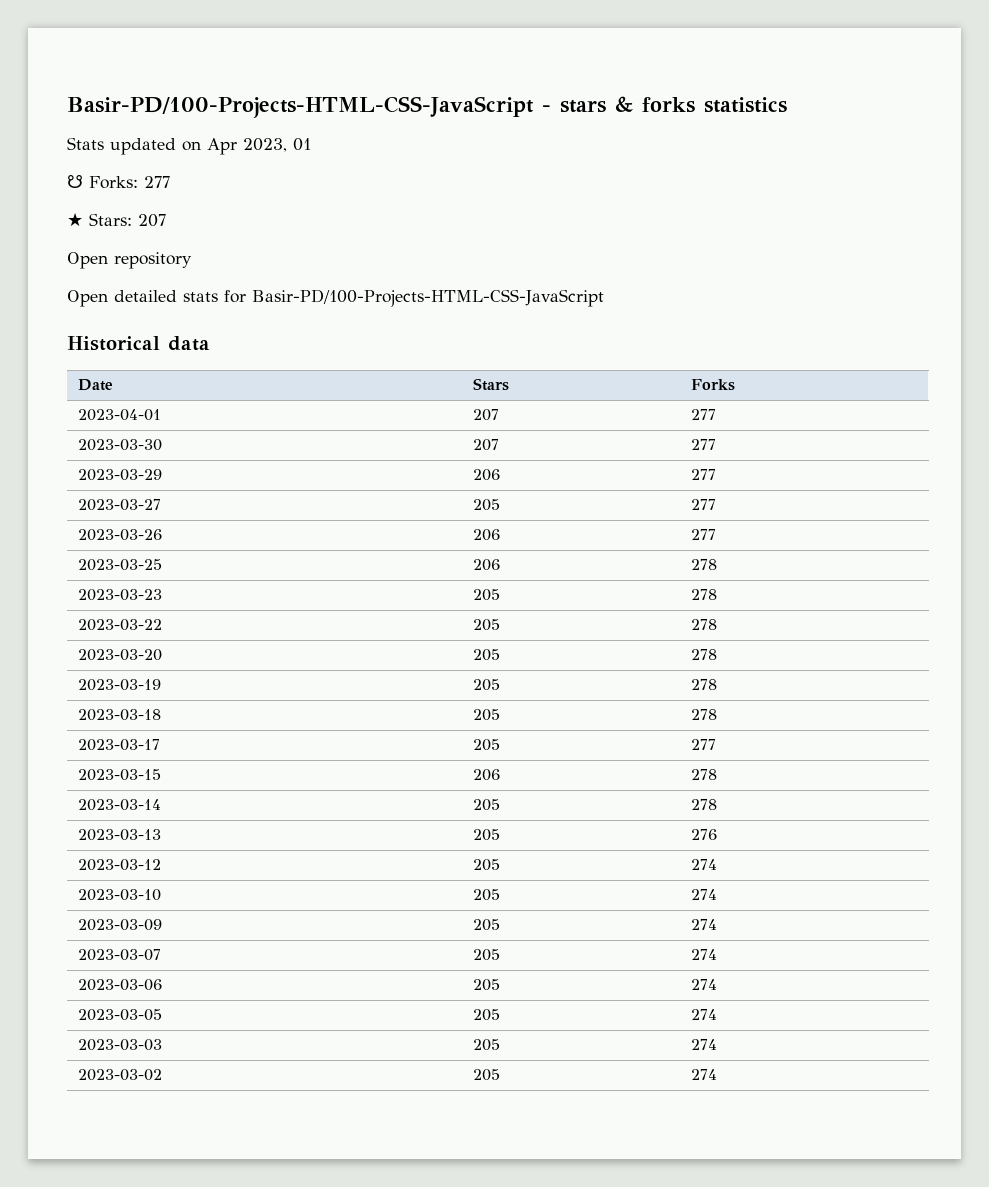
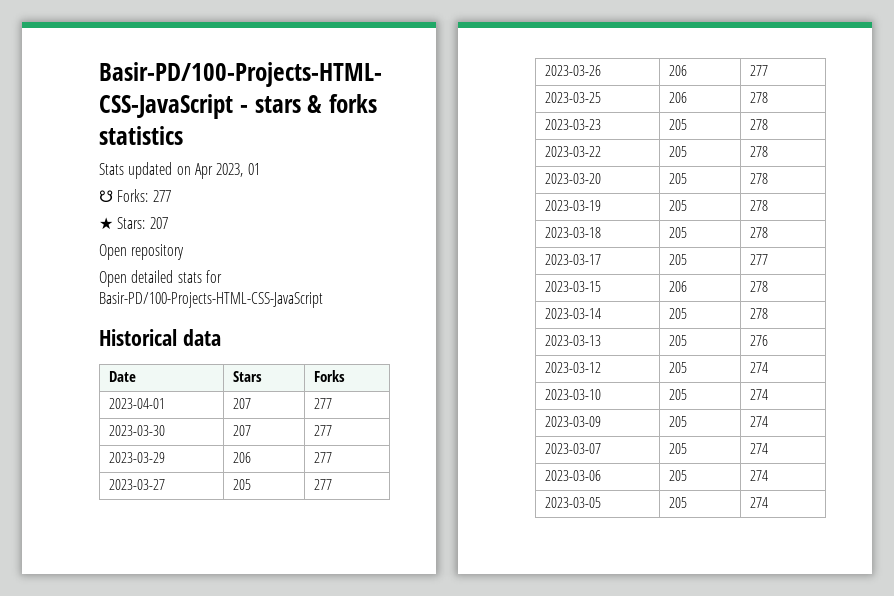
[77,1039,162,1051] [472,1039,500,1051] [690,1039,717,1050] [77,1069,162,1081] [472,1069,500,1081] [690,1069,717,1080] // 2023-03-03 | 205 | 274 // 2023-03-02 | 205 | 274 -> (769, 502) none

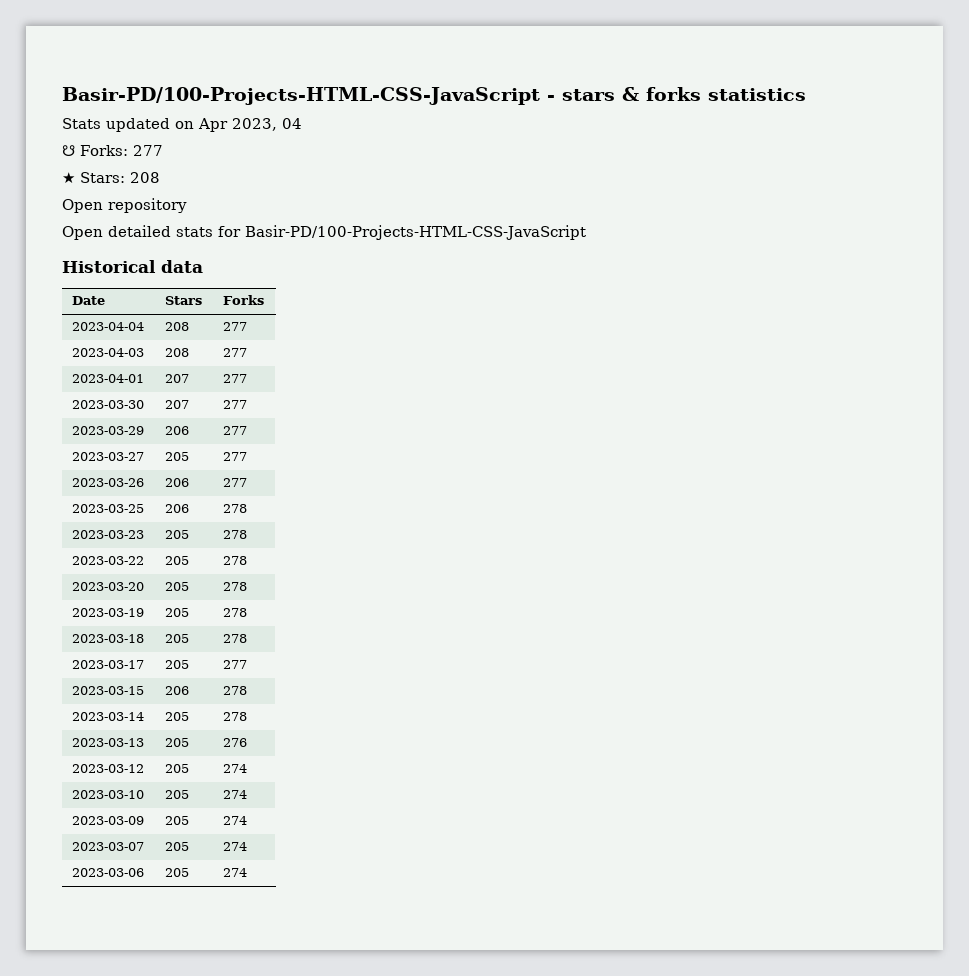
[247,163,260,175] 01 -> [282,118,302,129] 04
[149,217,168,229] 207 -> [130,172,160,183] 208
(346, 376) none -> [72,322,145,331] [165,322,190,331] [223,322,248,331] [72,348,145,357] [165,348,190,357] [223,348,248,357] // 2023-04-04 | 208 | 277 // 2023-04-03 | 208 | 277
[545,497,602,508] [669,497,688,508] [750,497,769,508] // 2023-03-05 | 205 | 274 -> (248, 872) none

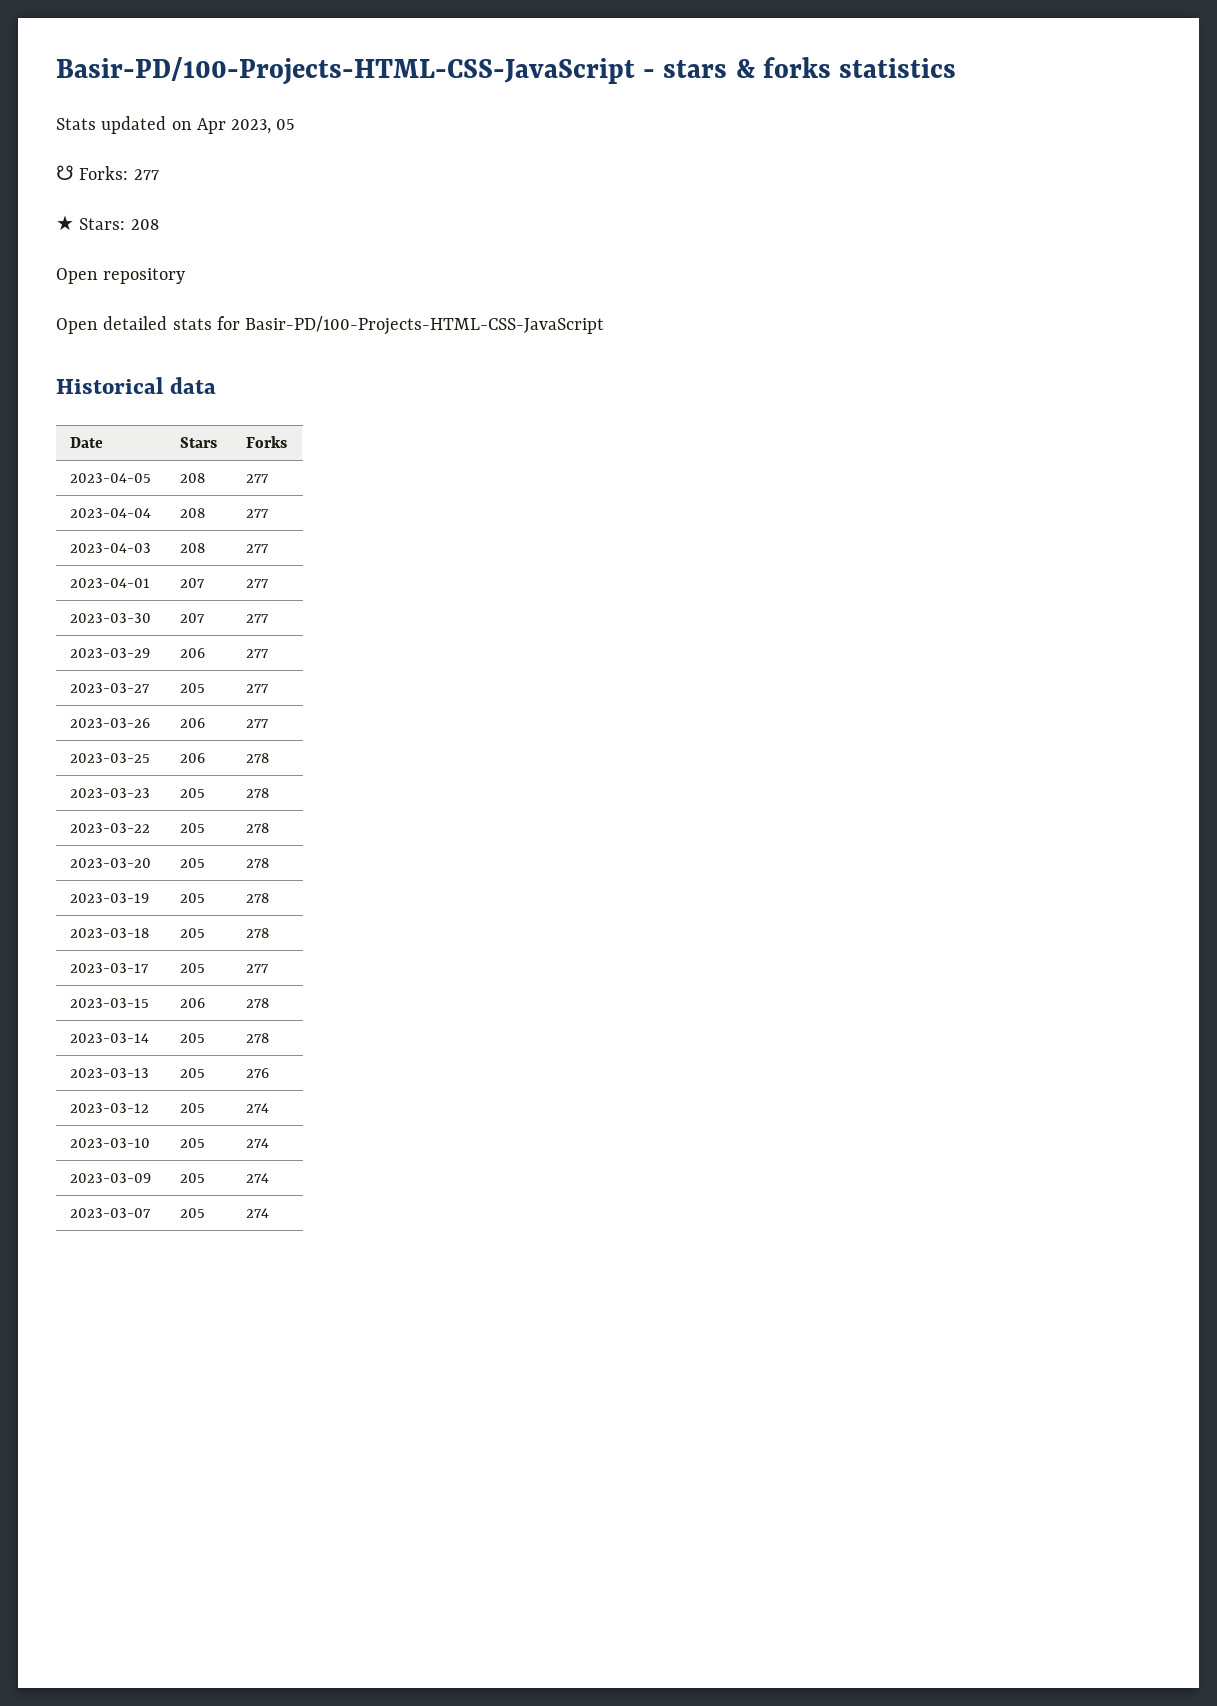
[282,118,302,129] 04 -> [276,119,296,130] 05
(265, 300) none -> [70,473,152,483] [180,473,206,483] [246,474,270,483] // 2023-04-05 | 208 | 277
[72,868,145,877] [165,868,190,877] [223,868,248,877] // 2023-03-06 | 205 | 274 -> (270, 1213) none

